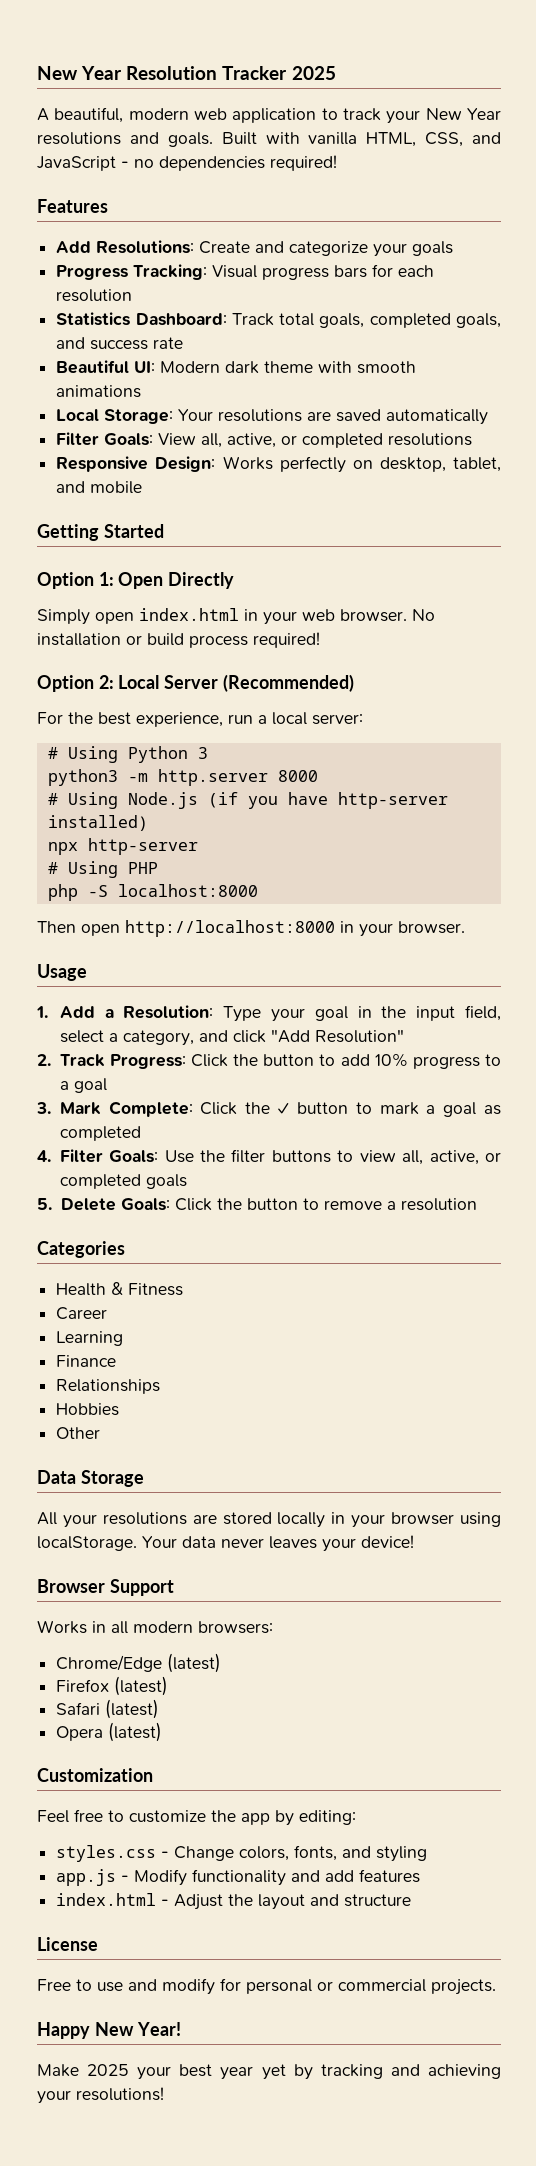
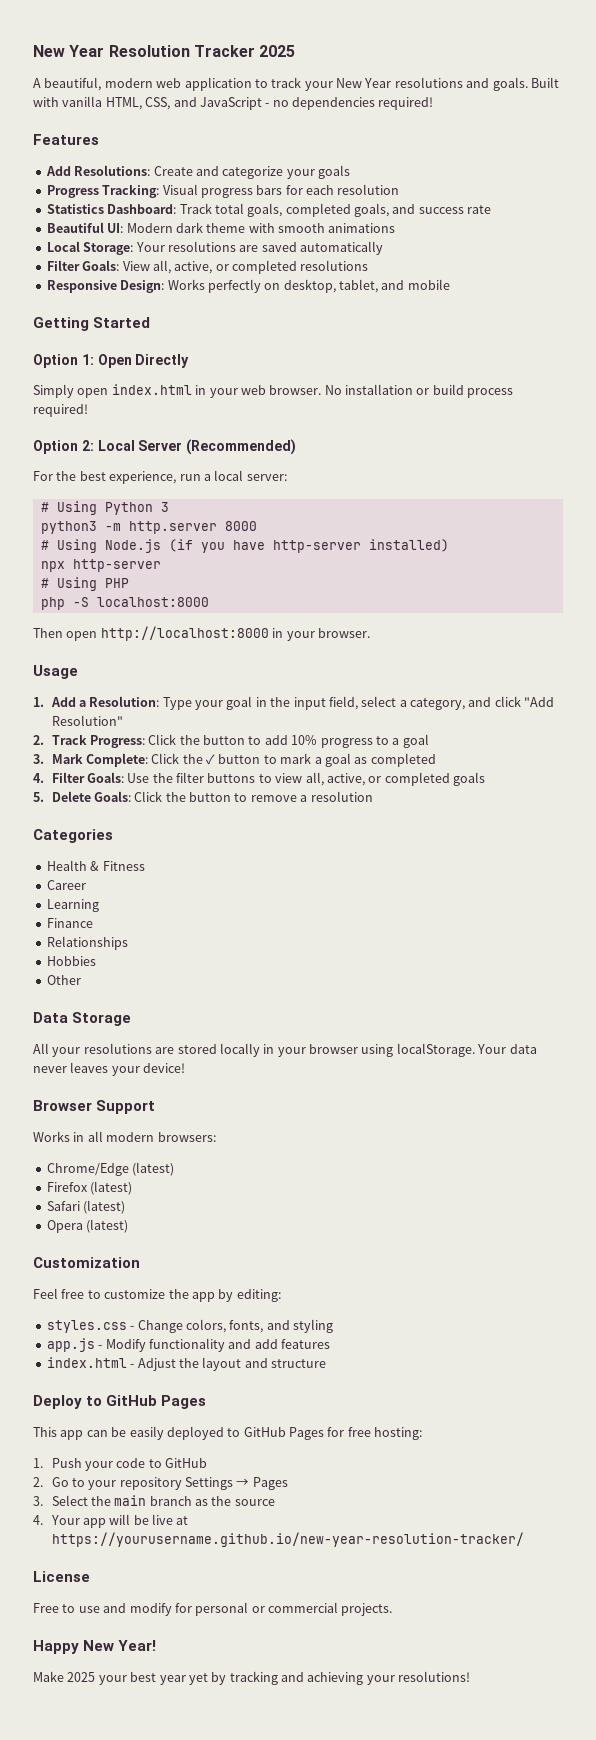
(412, 1900) none -> [33,1395,207,1409] [33,1426,423,1440] [33,1458,208,1471] [33,1477,288,1490] [33,1495,275,1506] [33,1514,189,1528] [51,1532,524,1547] // Deploy to GitHub Pages // This app can be easily deployed to GitHub Pages for free hosting: // 1. Push your code to GitHub // 2. Go to your repository Settings → Pages // 3. Select the main branch as the source // 4. Your app will be live at https://yourusername.github.io/new-year-resolution-tracker/

